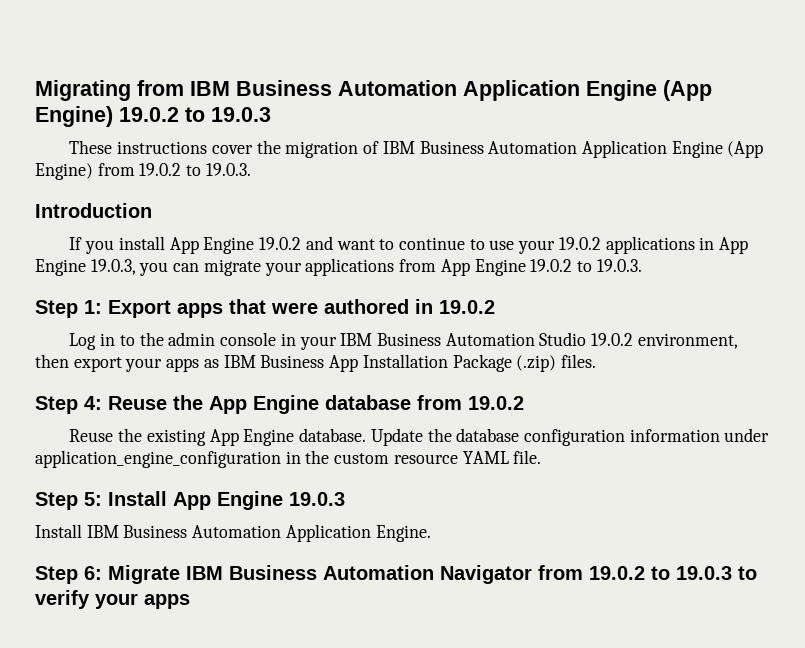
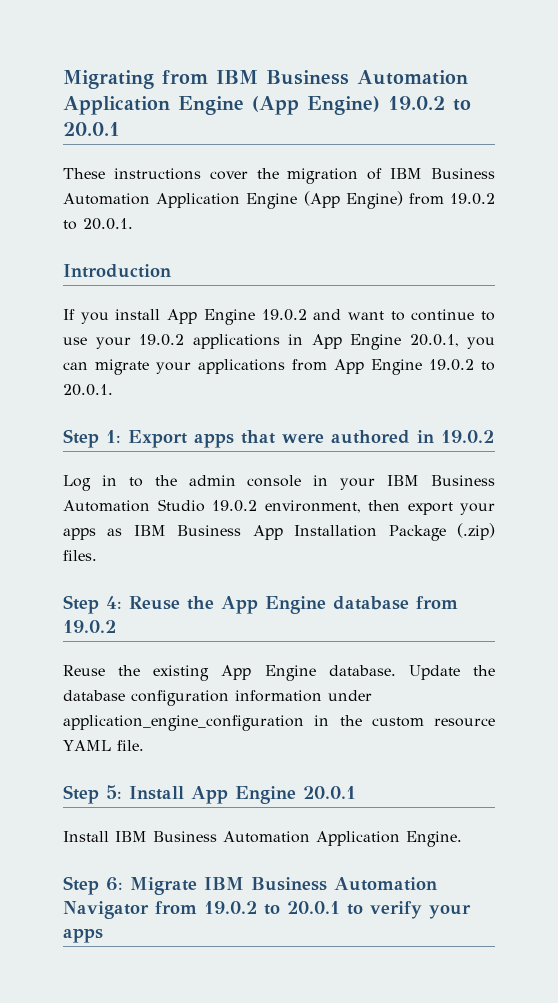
[211,107,271,122] 19.0.3 -> [63,122,120,136] 20.0.1
[205,163,251,176] 19.0.3. -> [83,218,133,230] 20.0.1.
[90,259,136,275] 19.0.3, -> [409,334,459,347] 20.0.1,
[596,259,642,272] 19.0.3. -> [63,384,113,396] 20.0.1.
[289,492,345,506] 19.0.3 -> [303,786,356,799] 20.0.1
[676,566,732,580] 19.0.3 -> [287,901,340,914] 20.0.1

